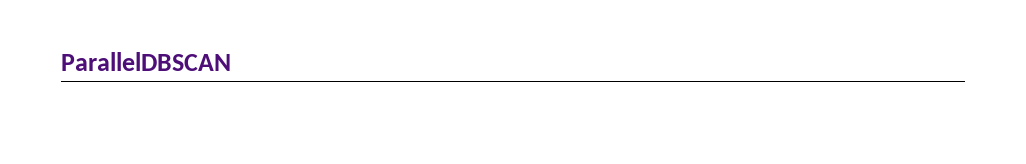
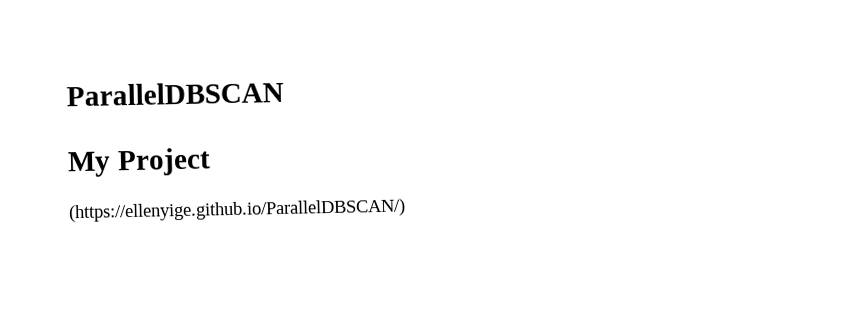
(231, 61) none -> [67,147,211,178] [68,198,406,223] // My Project // (https://ellenyige.github.io/ParallelDBSCAN/)

